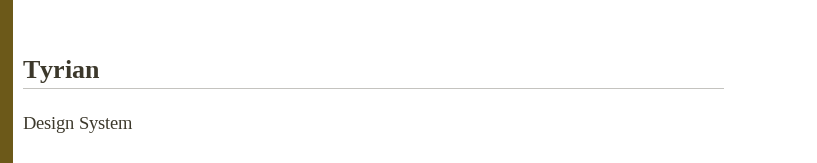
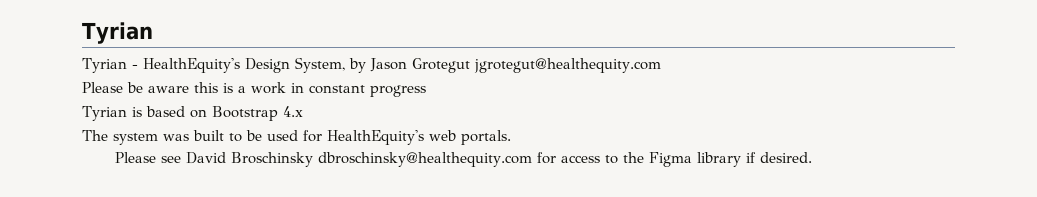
[23,117,133,133] Design System -> [82,57,661,73] [82,82,426,97] [82,106,303,121] [82,130,511,145] [115,152,813,167] Tyrian - HealthEquity's Design System, by Jason Grotegut jgrotegut@healthequity.com // Please be aware this is a work in constant progress // Tyrian is based on Bootstrap 4.x // The system was built to be used for HealthEquity's web portals. // Please see David Broschinsky dbroschinsky@healthequity.com for access to the Figma library if desired.

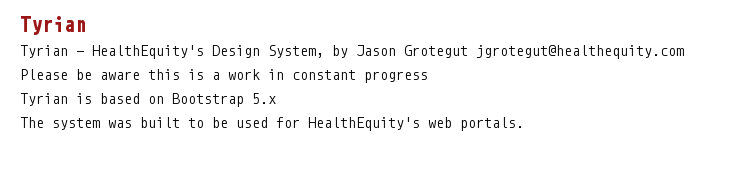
[282,106,303,117] 4.x -> [252,93,276,104] 5.x
[115,152,813,167] // Please see David Broschinsky dbroschinsky@healthequity.com for access to the Figma library if desired. -> (524, 124) none

